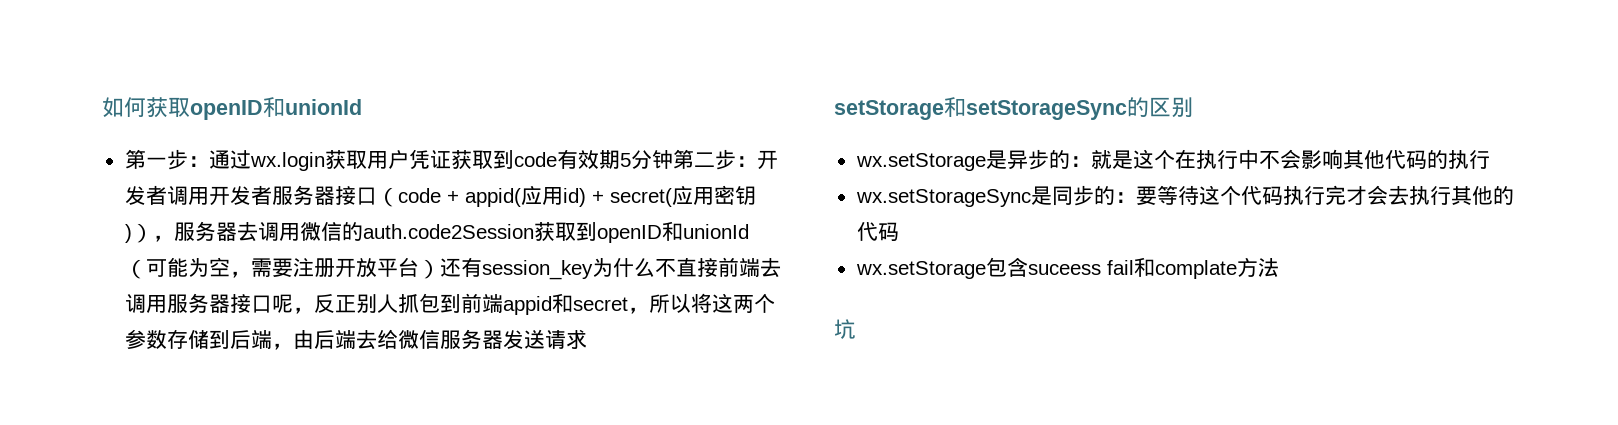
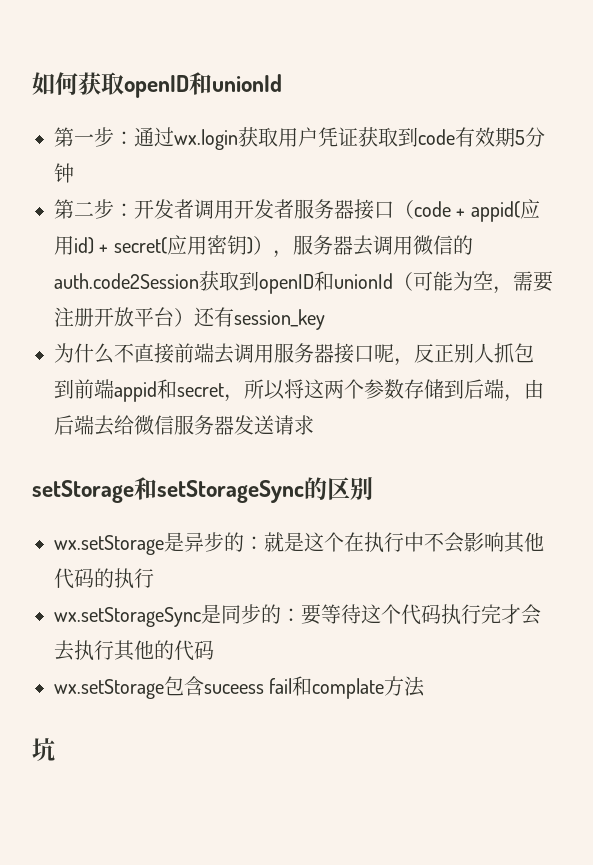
(673, 159) none -> (74, 173) //
(593, 270) none -> (325, 319) //

